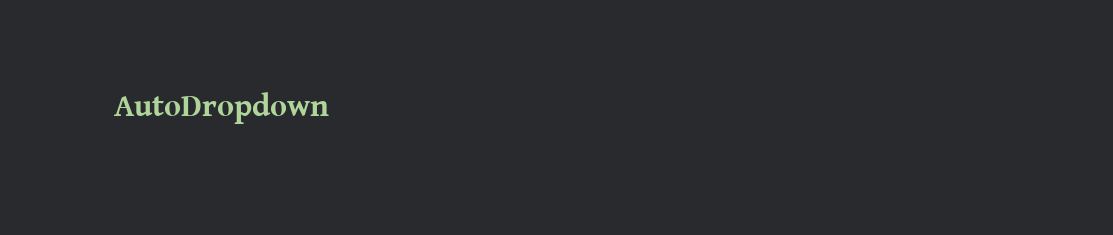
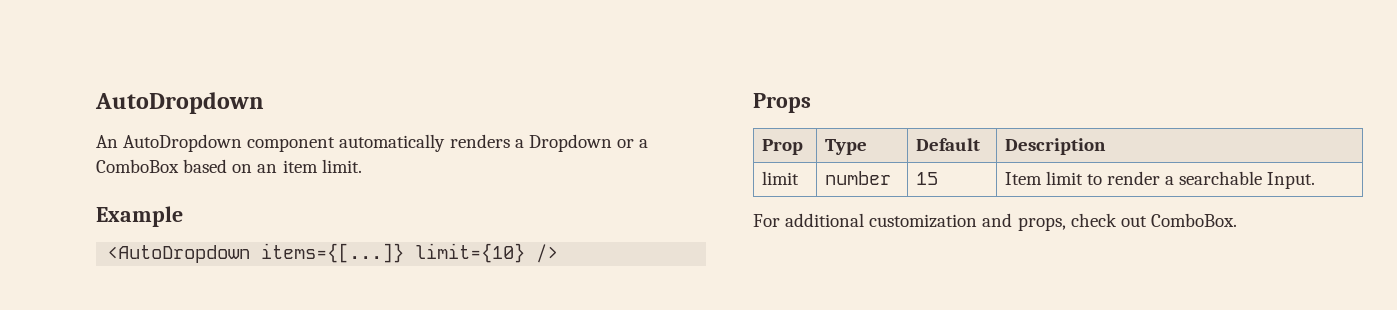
[114,92,329,124] AutoDropdown -> [95,92,264,114] [96,134,649,152] [96,159,362,173] [96,206,183,227] [107,243,559,263] [753,93,811,113] [761,139,803,155] [824,139,867,155] [915,138,980,151] [1004,138,1106,155] [761,171,799,185] [824,171,891,185] [915,172,938,185] [1004,171,1316,189] [753,213,1237,231] AutoDropdown // An AutoDropdown component automatically renders a Dropdown or a ComboBox based on an item limit. // Example // <AutoDropdown items={[...]} limit={10} /> // Props // Prop | Type | Default | Description // limit | number | 15 | Item limit to render a searchable Input. // For additional customization and props, check out ComboBox.

